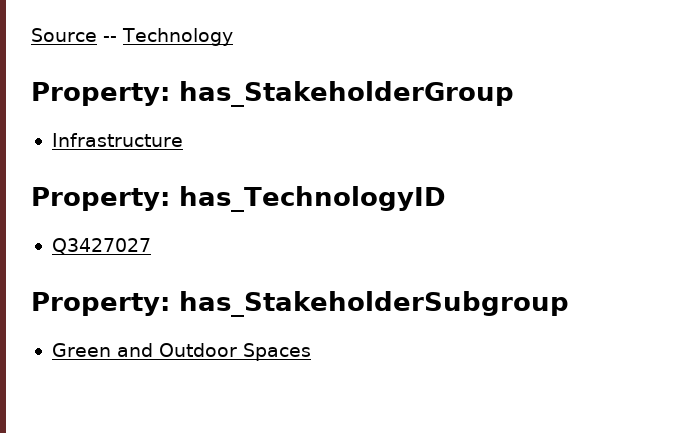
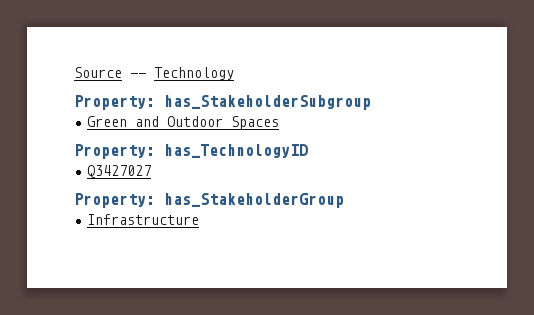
[31,81,514,107] [51,133,183,147] [31,186,446,212] [51,238,151,254] // Property: has_StakeholderGroup // Infrastructure // Property: has_TechnologyID // Q3427027 -> (234, 73) none
(311, 352) none -> [74,144,308,159] [87,165,152,178] [74,193,344,208] [87,214,200,225] // Property: has_TechnologyID // Q3427027 // Property: has_StakeholderGroup // Infrastructure

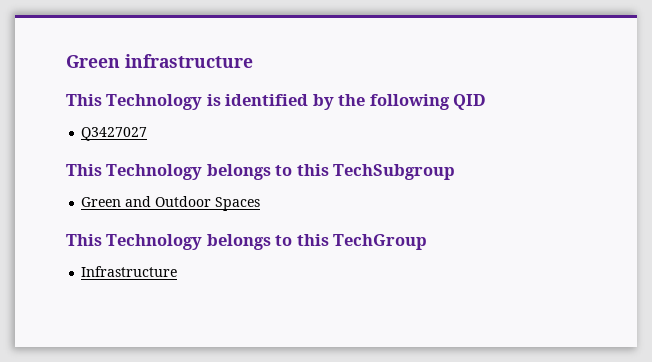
[74,67,234,80] [74,95,371,110] [87,116,280,130] [74,144,308,159] [87,165,152,178] [74,193,344,208] Source -- Technology // Property: has_StakeholderSubgroup // Green and Outdoor Spaces // Property: has_TechnologyID // Q3427027 // Property: has_StakeholderGroup -> [66,54,253,68] [66,94,487,110] [81,127,148,141] [66,164,456,180] [81,196,261,211] [66,234,428,250] Green infrastructure // This Technology is identified by the following QID // Q3427027 // This Technology belongs to this TechSubgroup // Green and Outdoor Spaces // This Technology belongs to this TechGroup

